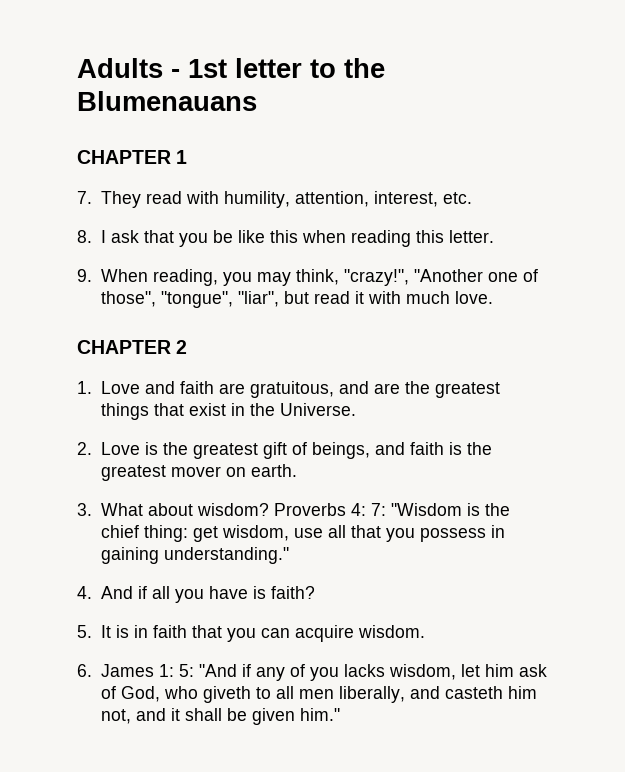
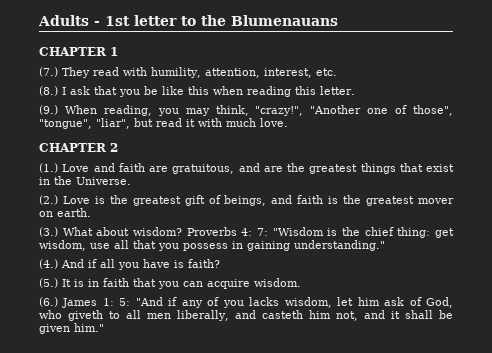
[77,191,92,204] 7. -> [39,67,58,77] (7.)
[77,230,92,243] 8. -> [39,86,58,96] (8.)
[77,269,92,282] 9. -> [39,105,58,115] (9.)
[77,381,92,394] 1. -> [39,163,58,173] (1.)
[77,442,92,455] 2. -> [39,195,58,205] (2.)
[77,503,92,516] 3. -> [39,227,58,237] (3.)
[77,586,92,599] 4. -> [39,259,58,269] (4.)
[77,625,92,638] 5. -> [39,278,58,288] (5.)
[77,664,92,677] 6. -> [39,297,58,307] (6.)

